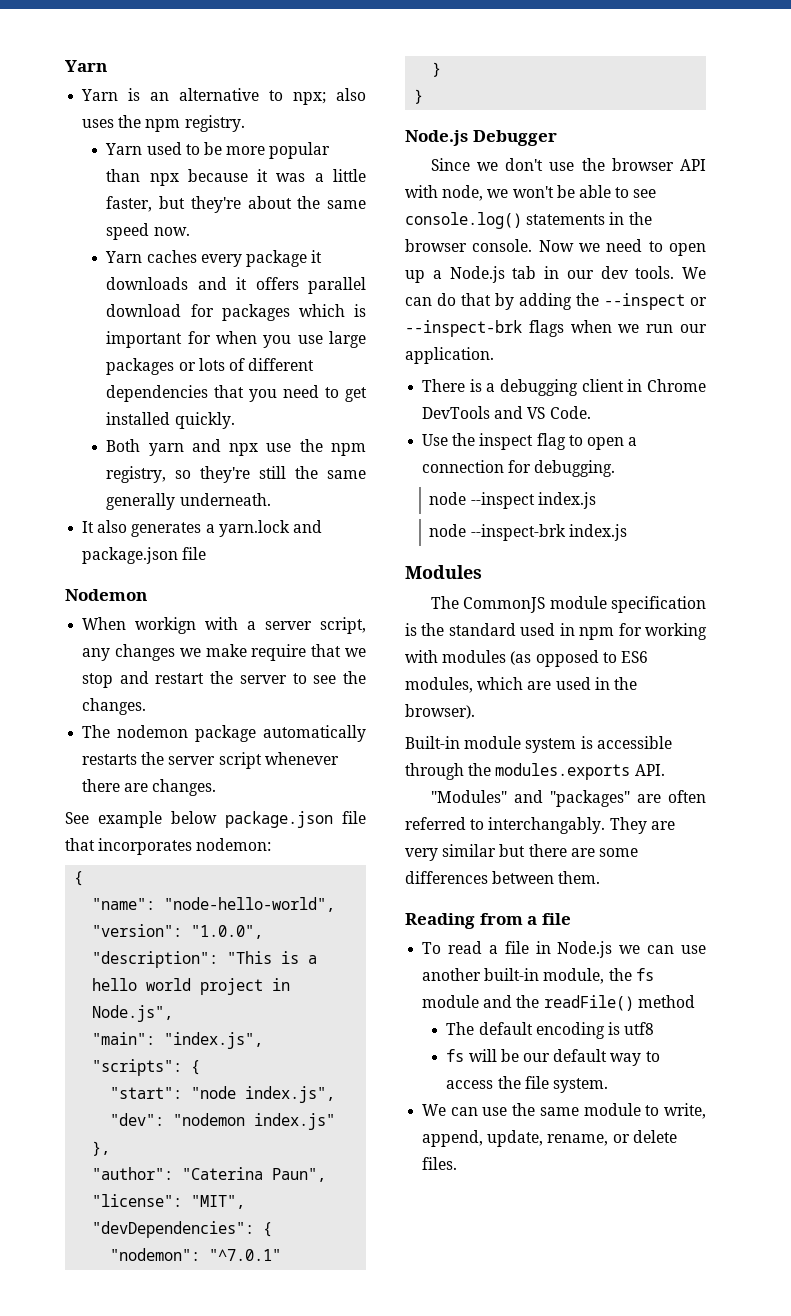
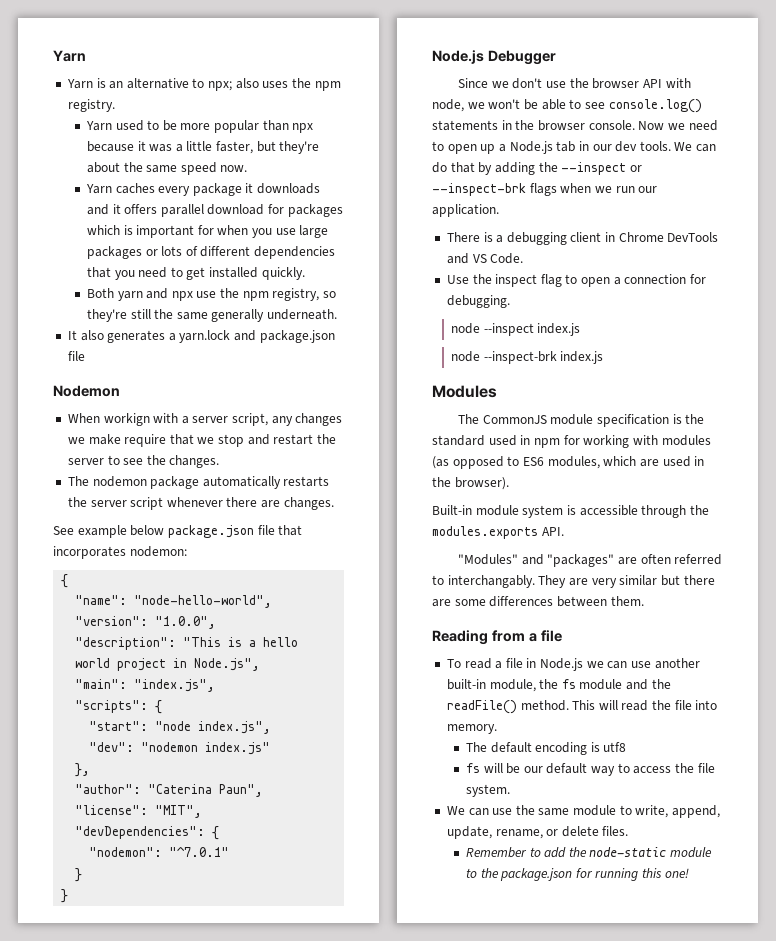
[637,995,695,1008] method -> [520,700,718,711] [446,724,497,734] method. This will read the file into memory.
(458, 1163) none -> [465,847,713,858] [465,868,689,881] // Remember to add the node-static module to the package.json for running this one!

